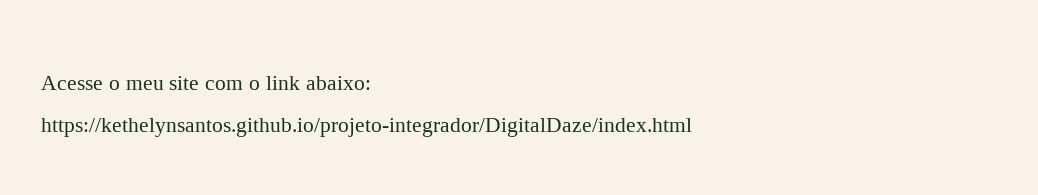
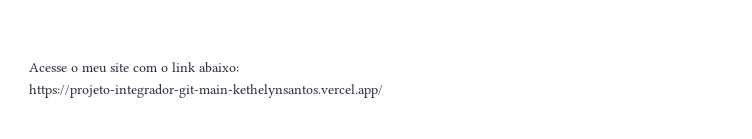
[41,118,692,137] https://kethelynsantos.github.io/projeto-integrador/DigitalDaze/index.html -> [29,84,383,98] https://projeto-integrador-git-main-kethelynsantos.vercel.app/

